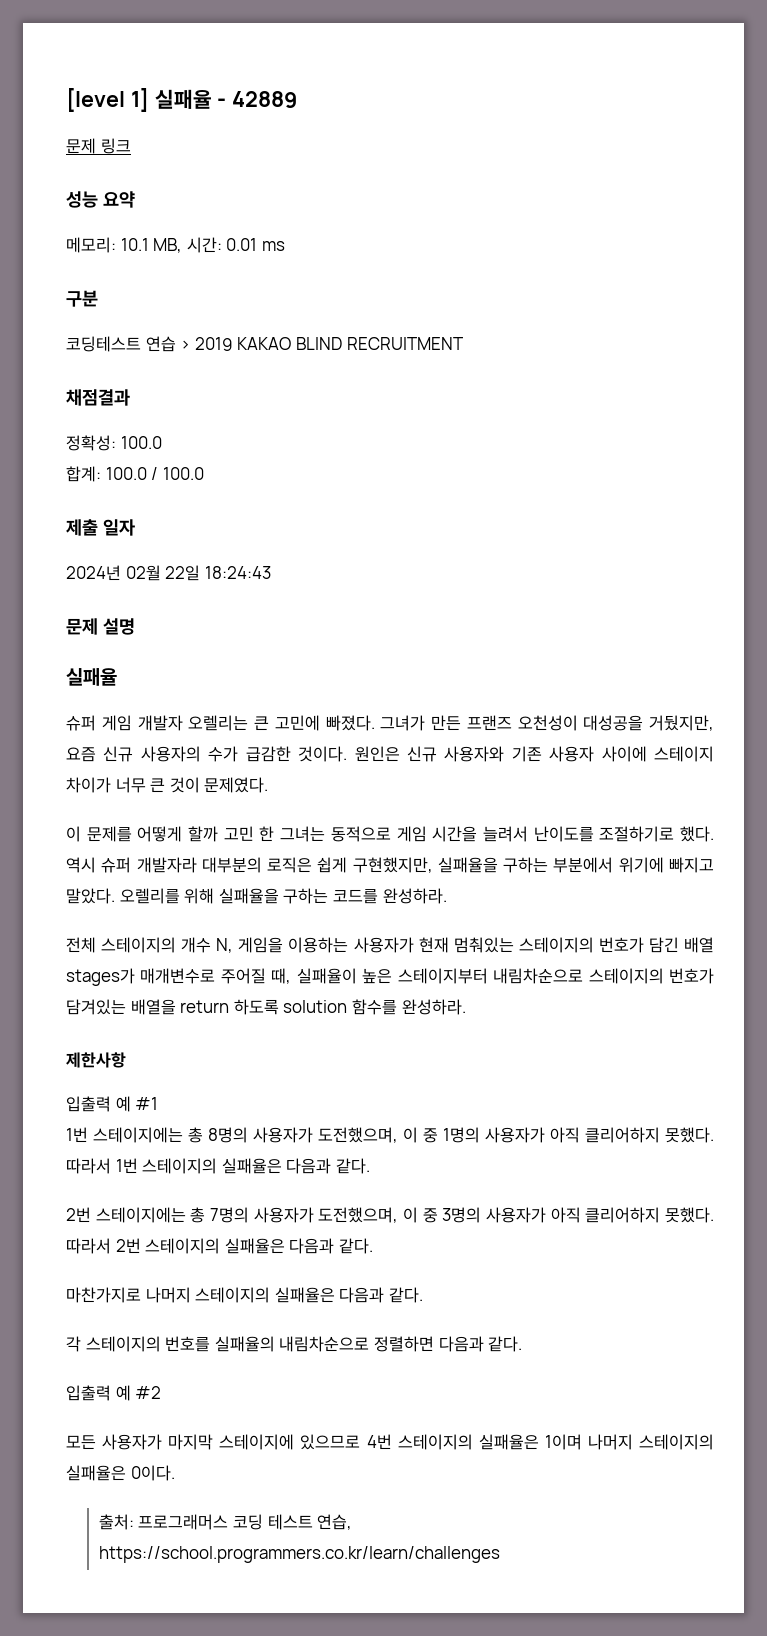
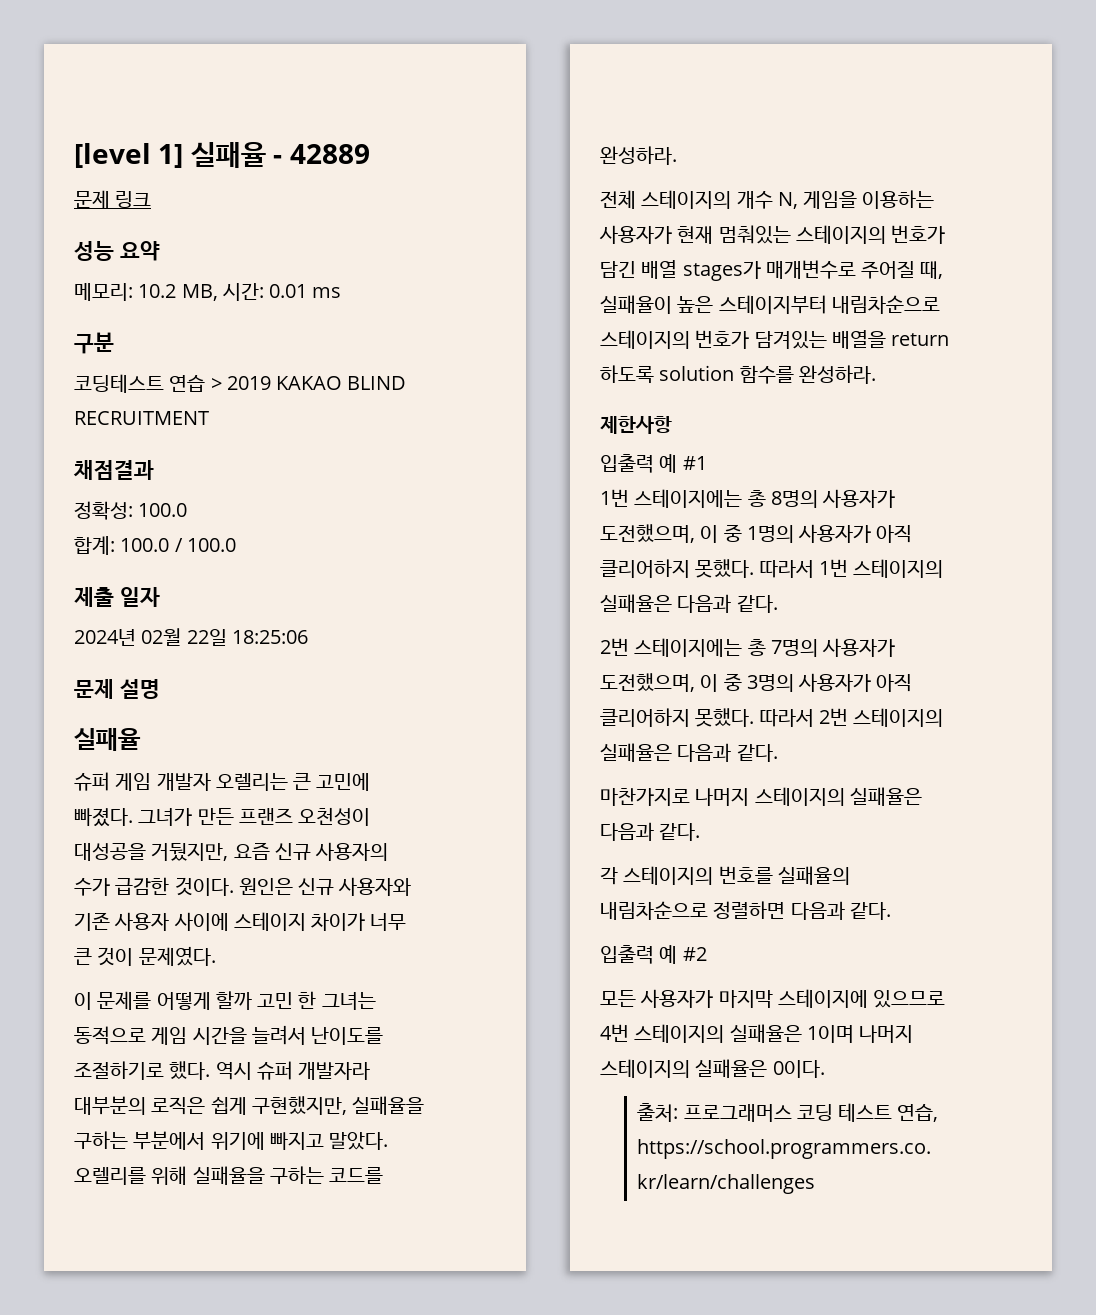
[120,238,149,251] 10.1 -> [138,284,177,298] 10.2
[204,566,271,579] 18:24:43 -> [231,630,308,644] 18:25:06

